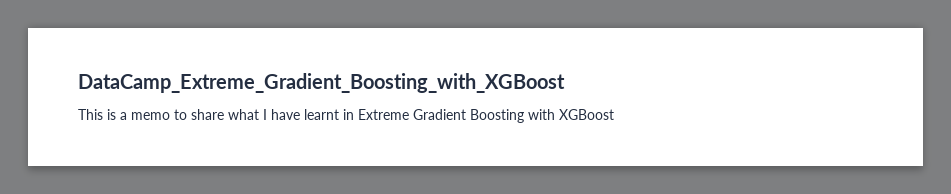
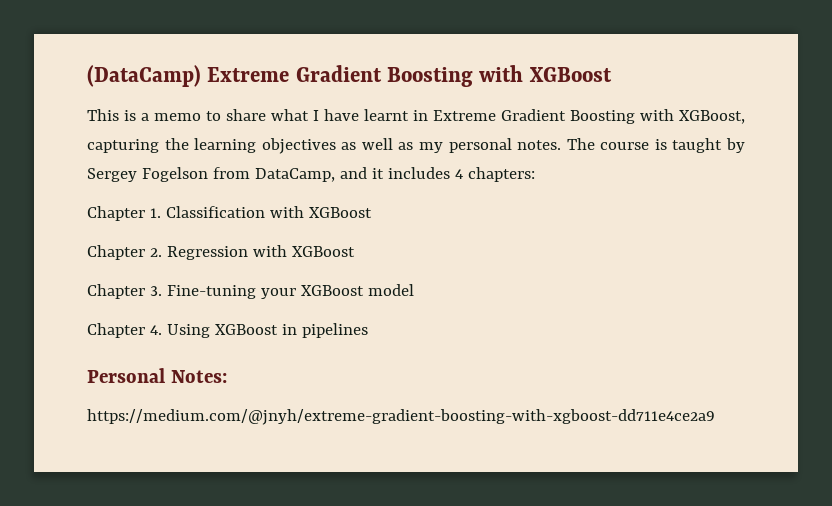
[78,73,565,93] DataCamp_Extreme_Gradient_Boosting_with_XGBoost -> [87,65,612,87] (DataCamp) Extreme Gradient Boosting with XGBoost
[559,109,614,120] XGBoost -> [679,110,745,124] [87,138,745,154] [87,167,535,182] [87,206,372,221] [87,245,355,260] [87,284,414,299] [87,323,368,338] [87,368,227,383] [87,409,715,425] XGBoost, capturing the learning objectives as well as my personal notes. The course is taught by Sergey Fogelson from DataCamp, and it includes 4 chapters: // Chapter 1. Classification with XGBoost // Chapter 2. Regression with XGBoost // Chapter 3. Fine-tuning your XGBoost model // Chapter 4. Using XGBoost in pipelines // Personal Notes: // https://medium.com/@jnyh/extreme-gradient-boosting-with-xgboost-dd711e4ce2a9

